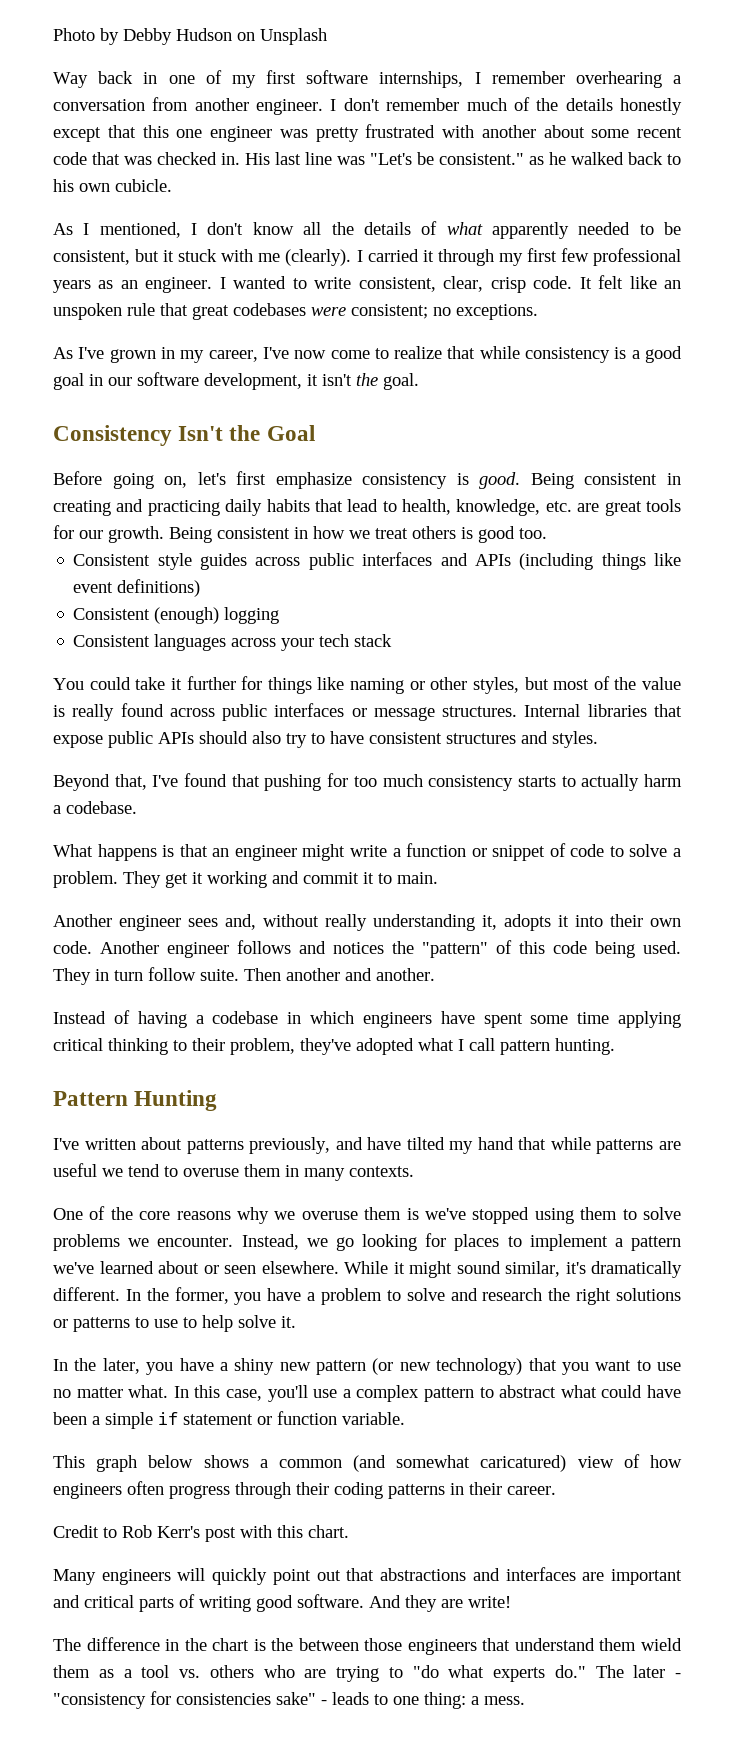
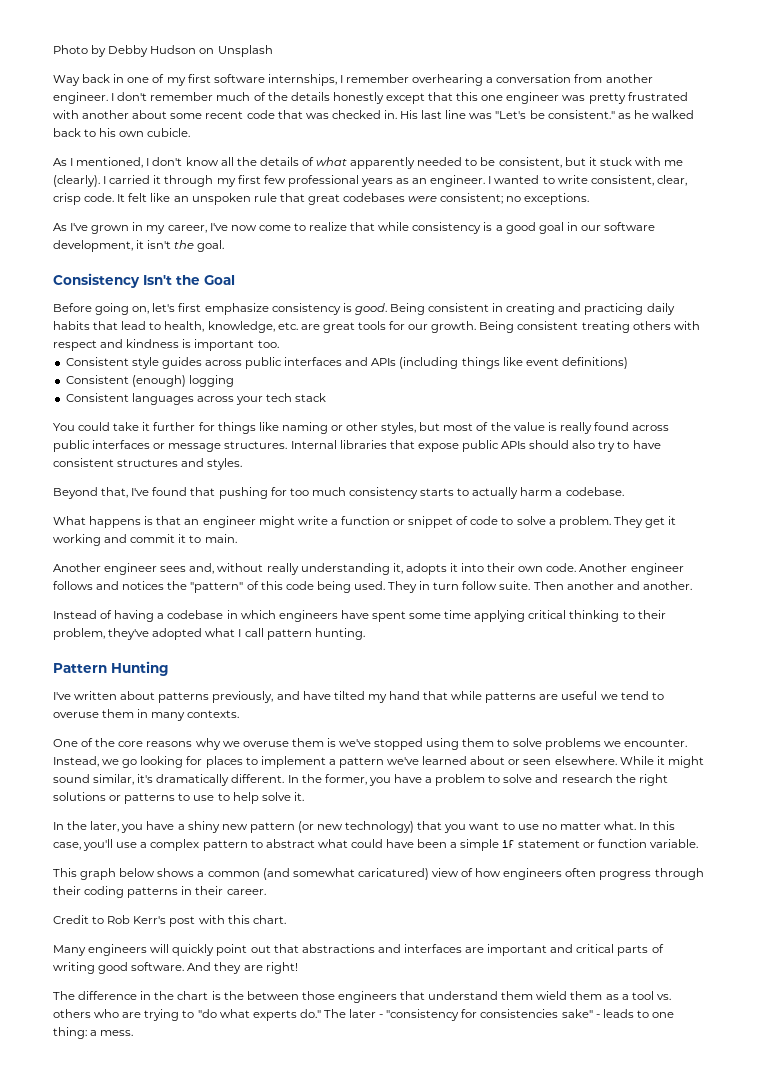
[294,526,515,543] in how we treat others is good -> [581,321,700,333] [53,339,255,351] treating others with respect and kindness is important
[468,1596,511,1608] write! -> [265,962,298,974] right!

